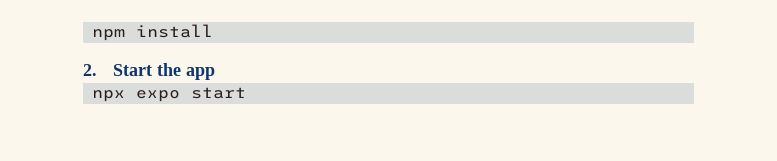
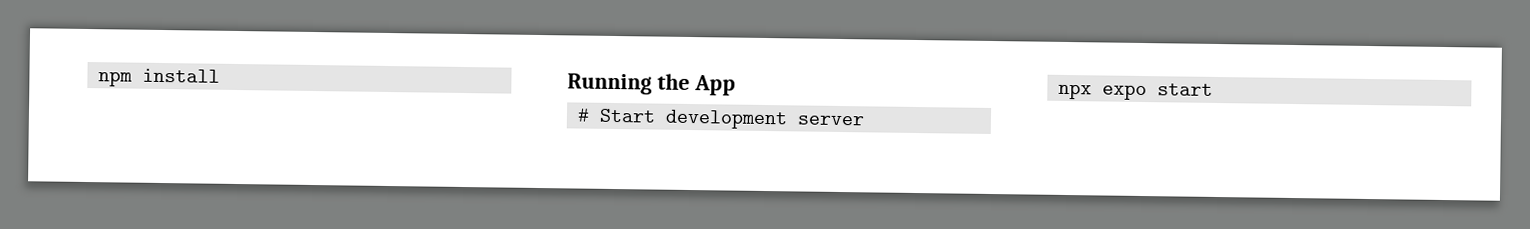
[83,63,215,80] 2. Start the app -> [567,73,736,96] [577,108,865,130] Running the App // # Start development server

